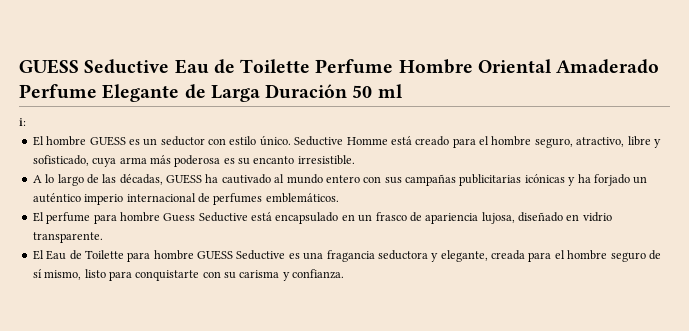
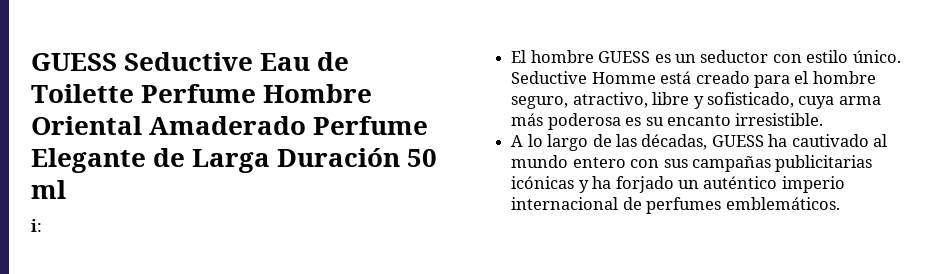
[32,212,612,224] [32,232,103,243] [32,250,661,262] [32,269,345,281] // El perfume para hombre Guess Seductive está encapsulado en un frasco de apariencia lujosa, diseñado en vidrio transparente. // El Eau de Toilette para hombre GUESS Seductive es una fragancia seductora y elegante, creada para el hombre seguro de sí mismo, listo para conquistarte con su carisma y confianza. -> (840, 203) none

